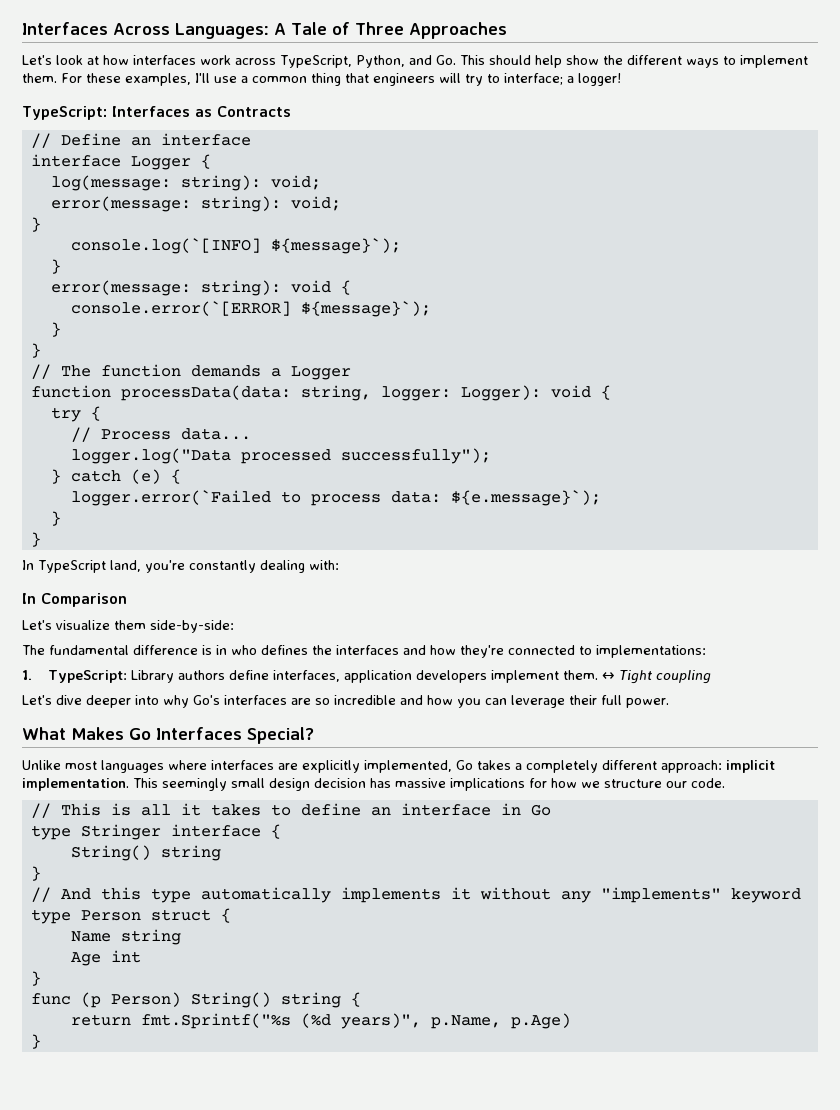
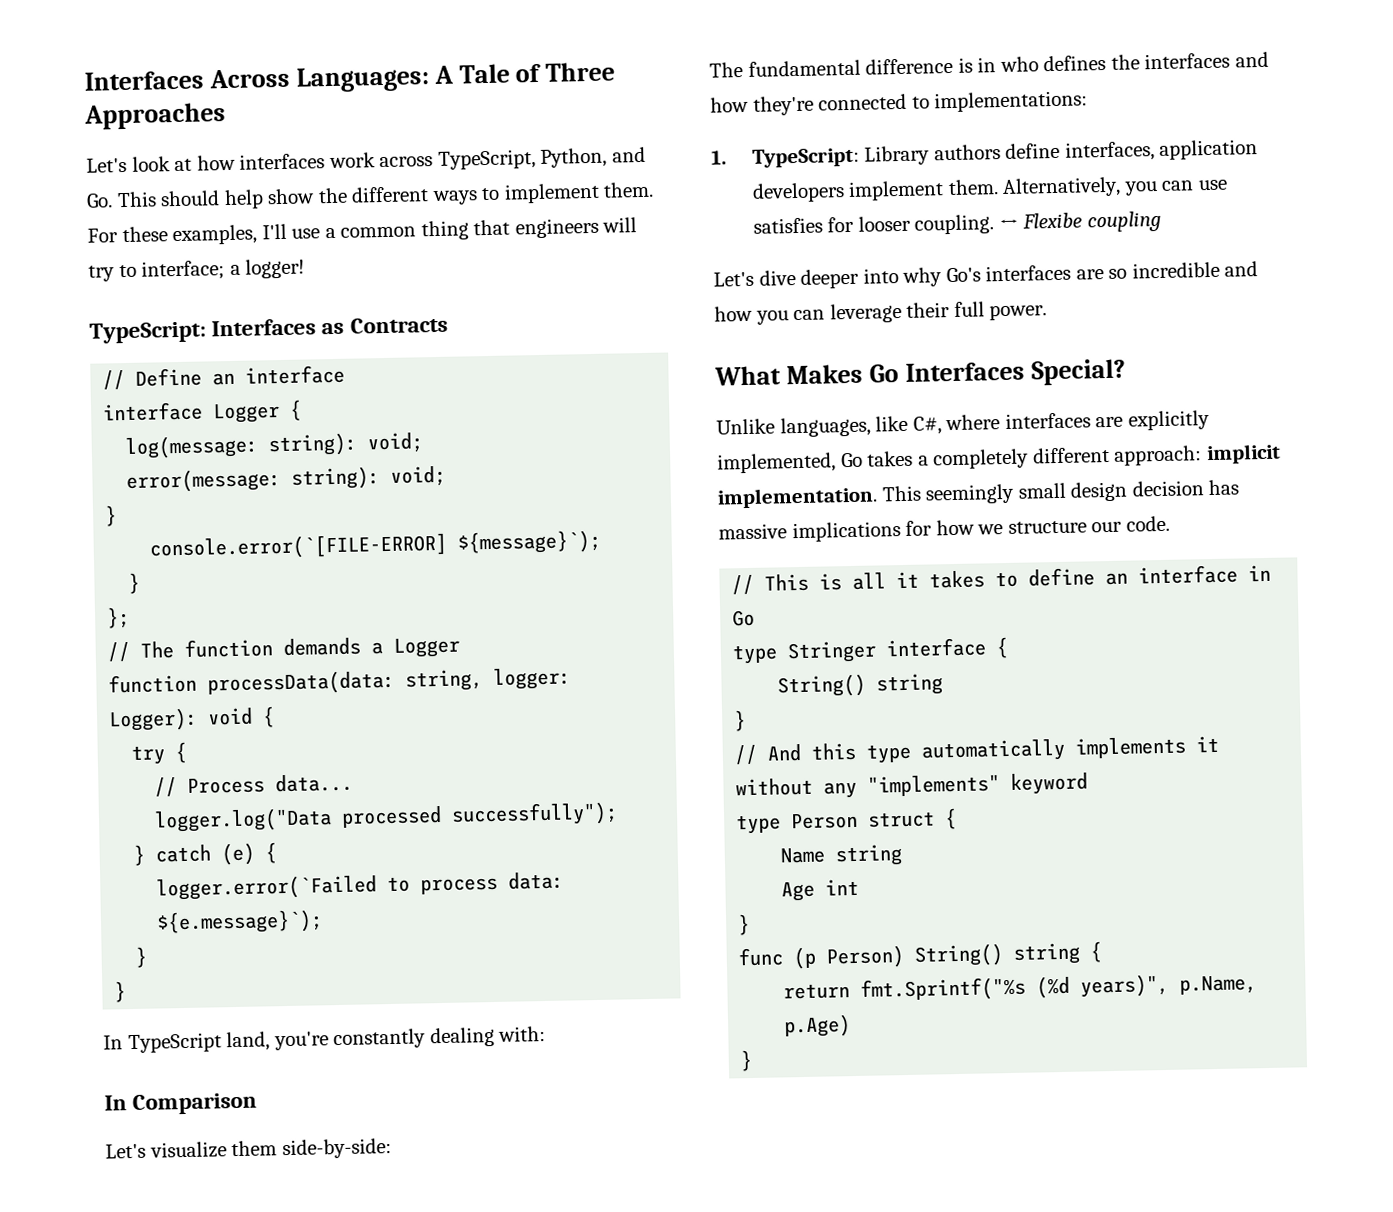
[70,238,401,254] [50,259,61,274] [50,280,351,296] [70,301,431,317] [50,322,61,337] [30,343,41,358] console.log(`[INFO] ${message}`); // } // error(message: string): void { // console.error(`[ERROR] ${message}`); // } // } -> [149,529,602,561] [128,572,141,594] [106,606,131,629] console.error(`[FILE-ERROR] ${message}`); // } // };
[602,670,653,684] ↔ Tight -> [1002,176,1228,198] [752,212,1083,235] Alternatively, you can use satisfies for looser coupling. ↔ Flexibe
[65,760,164,773] most languages -> [779,415,942,438] languages, like C#,

